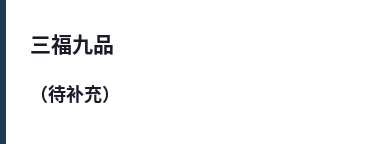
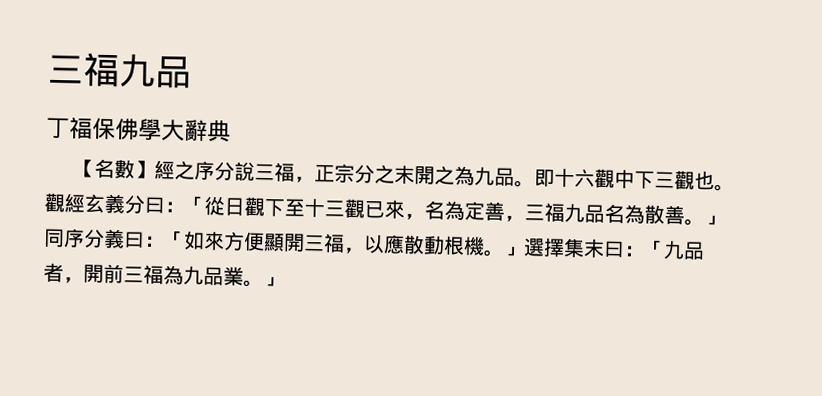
[30,85,120,104] （待补充） -> [46,117,231,143] [74,158,736,192] [44,192,725,226] [43,228,705,260] [43,262,284,288] 丁福保佛學大辭典 // 【名數】經之序分說三福，正宗分之末開之為九品。即十六觀中下三觀也。觀經玄義分曰：「從日觀下至十三觀已來，名為定善，三福九品名為散善。」同序分義曰：「如來方便顯開三福，以應散動根機。」選擇集末曰：「九品者，開前三福為九品業。」

